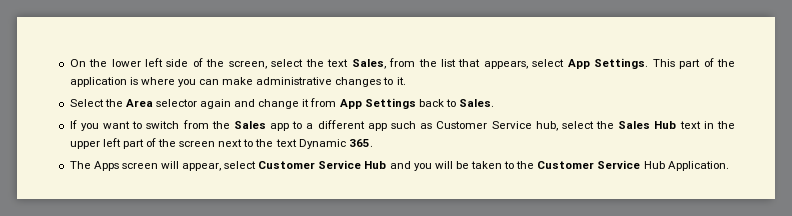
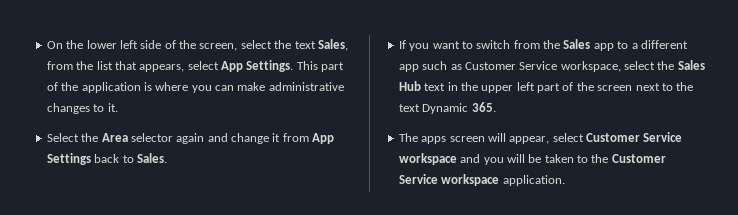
[535,121,558,131] hub, -> [560,61,621,72] workspace,
[93,161,119,171] Apps -> [421,136,447,144] apps
[364,161,387,169] Hub -> [398,153,457,165] workspace
[643,161,729,171] Hub Application. -> [441,174,565,186] workspace application.

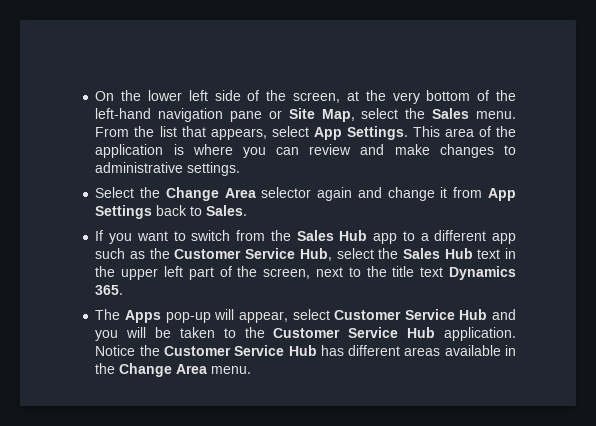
[240,39,348,51] [46,61,73,70] select the text Sales, from -> [346,90,517,104] [95,108,516,122] [95,127,130,137] at the very bottom of the left-hand navigation pane or Site Map, select the Sales menu. From
[321,62,345,72] part -> [444,128,474,137] area
[237,82,344,91] [46,103,118,114] make administrative changes to it. -> [309,144,517,158] [95,162,241,176] review and make changes to administrative settings.
(99, 137) none -> [165,187,219,201] Change
(591, 44) none -> [339,230,368,241] Hub
[464,61,621,72] Customer Service workspace, -> [149,248,332,261] the Customer Service Hub,
[597,85,633,91] screen -> [263,268,311,279] screen,
[398,103,469,114] text Dynamic -> [392,266,517,280] title text Dynamics
[421,136,485,144] apps screen -> [125,310,211,323] Apps pop-up
[398,153,457,165] workspace -> [459,309,488,320] Hub
[441,174,565,186] workspace application. -> [407,327,516,341] [95,345,516,356] [95,363,252,377] Hub application. Notice the Customer Service Hub has different areas available in the Change Area menu.

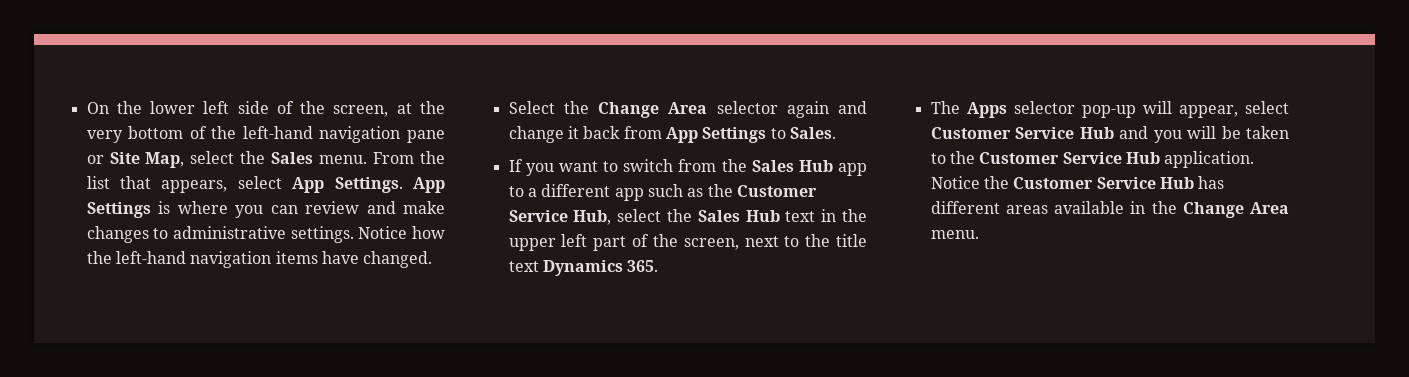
[412,126,516,137] [95,144,164,158] This area of the application -> [413,177,445,193] [86,202,151,218] App Settings
(241, 169) none -> [358,226,445,239] [86,251,433,268] Notice how the left-hand navigation items have changed.
(448, 192) none -> [583,126,621,139] back
[156,205,188,216] back -> (767, 135) none
(162, 316) none -> [1013,101,1075,114] selector

